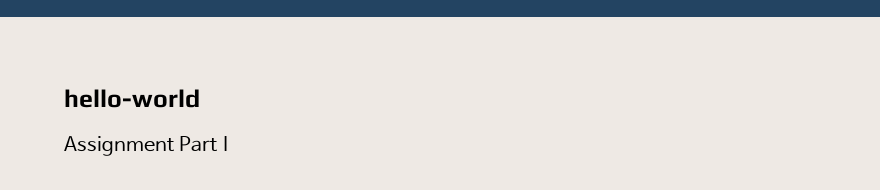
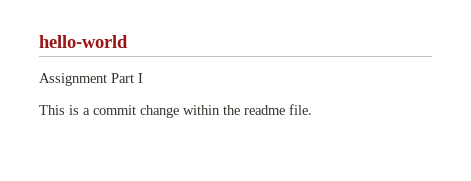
(228, 143) none -> [39,104,312,118] // This is a commit change within the readme file.

